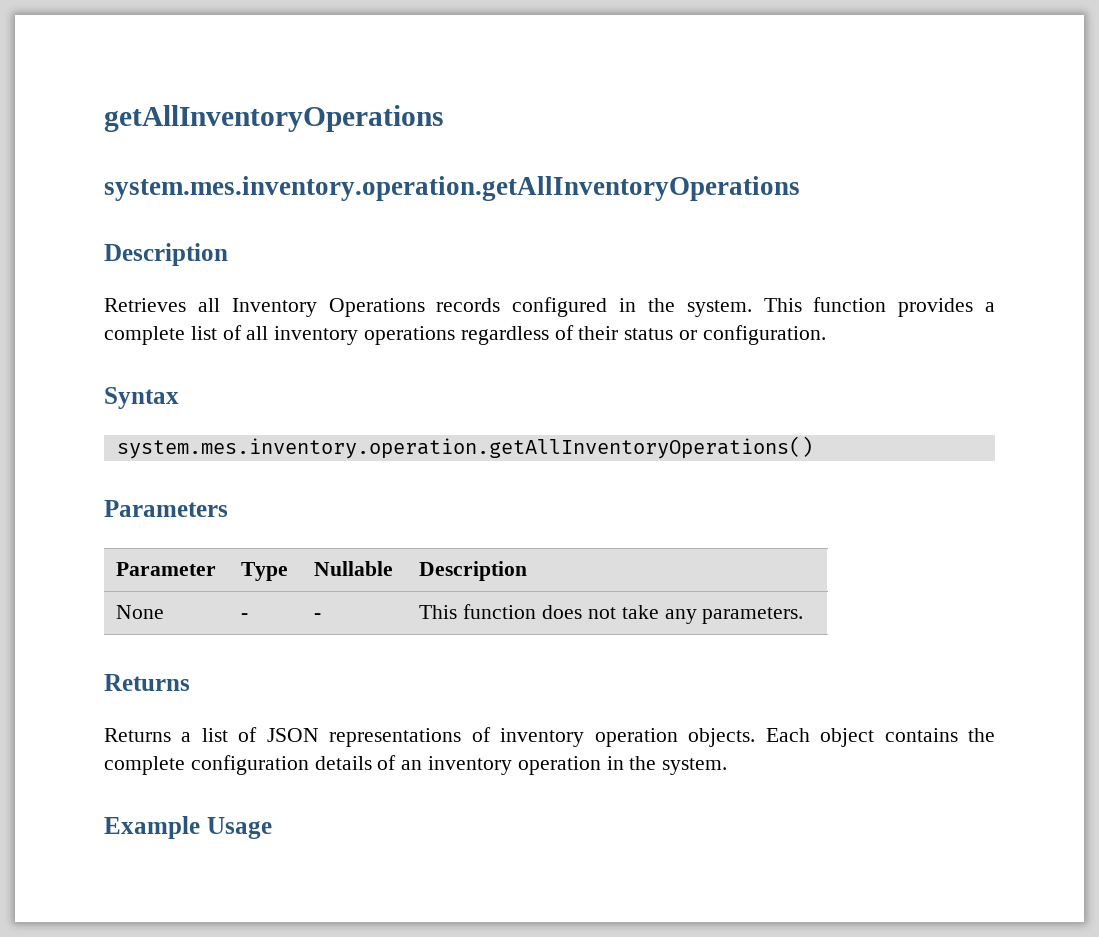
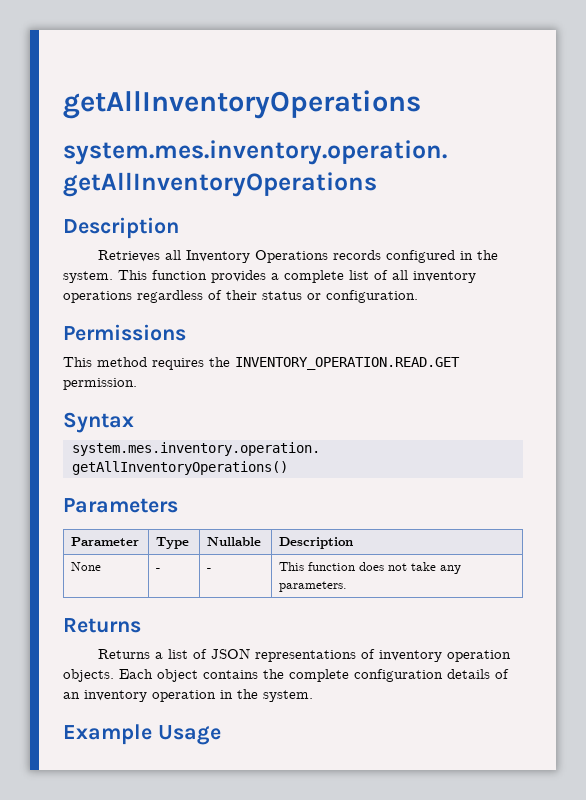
(826, 335) none -> [63,324,186,341] [63,357,460,370] [63,378,137,390] // Permissions // This method requires the INVENTORY_OPERATION.READ.GET permission.

